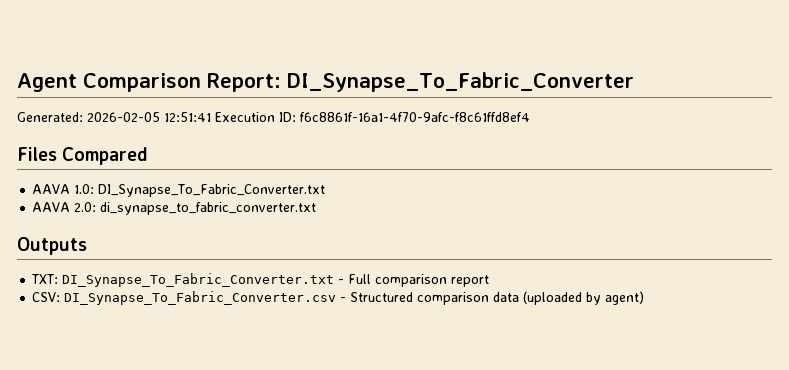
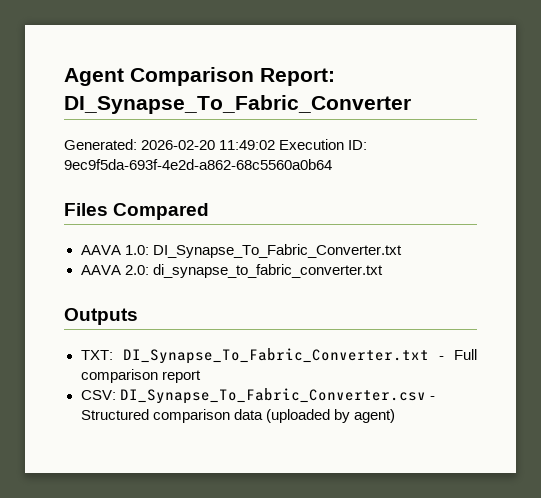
[87,112,211,122] 2026-02-05 12:51:41 -> [141,140,276,150] 2026-02-20 11:49:02
[300,112,530,122] f6c8861f-16a1-4f70-9afc-f8c61ffd8ef4 -> [64,159,332,170] 9ec9f5da-693f-4e2d-a862-68c5560a0b64

